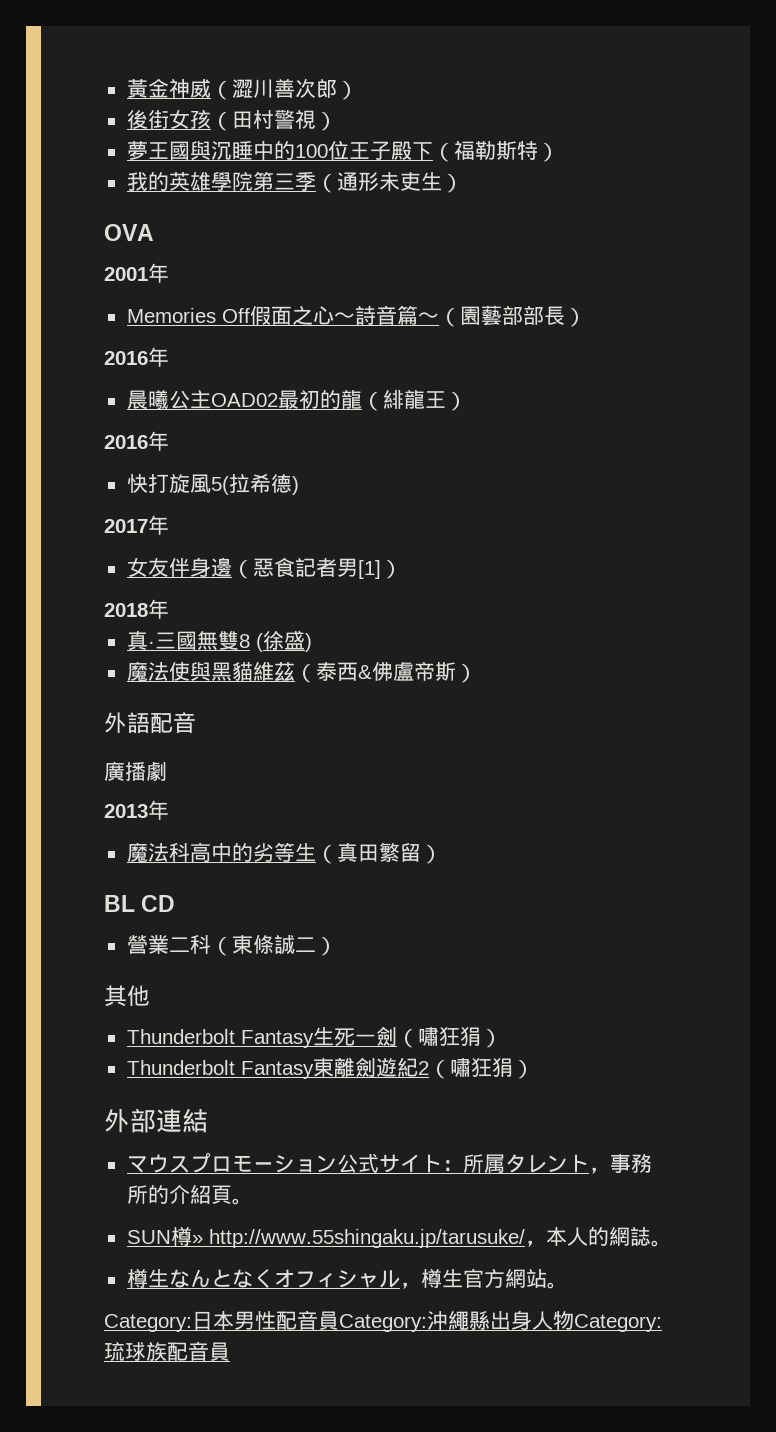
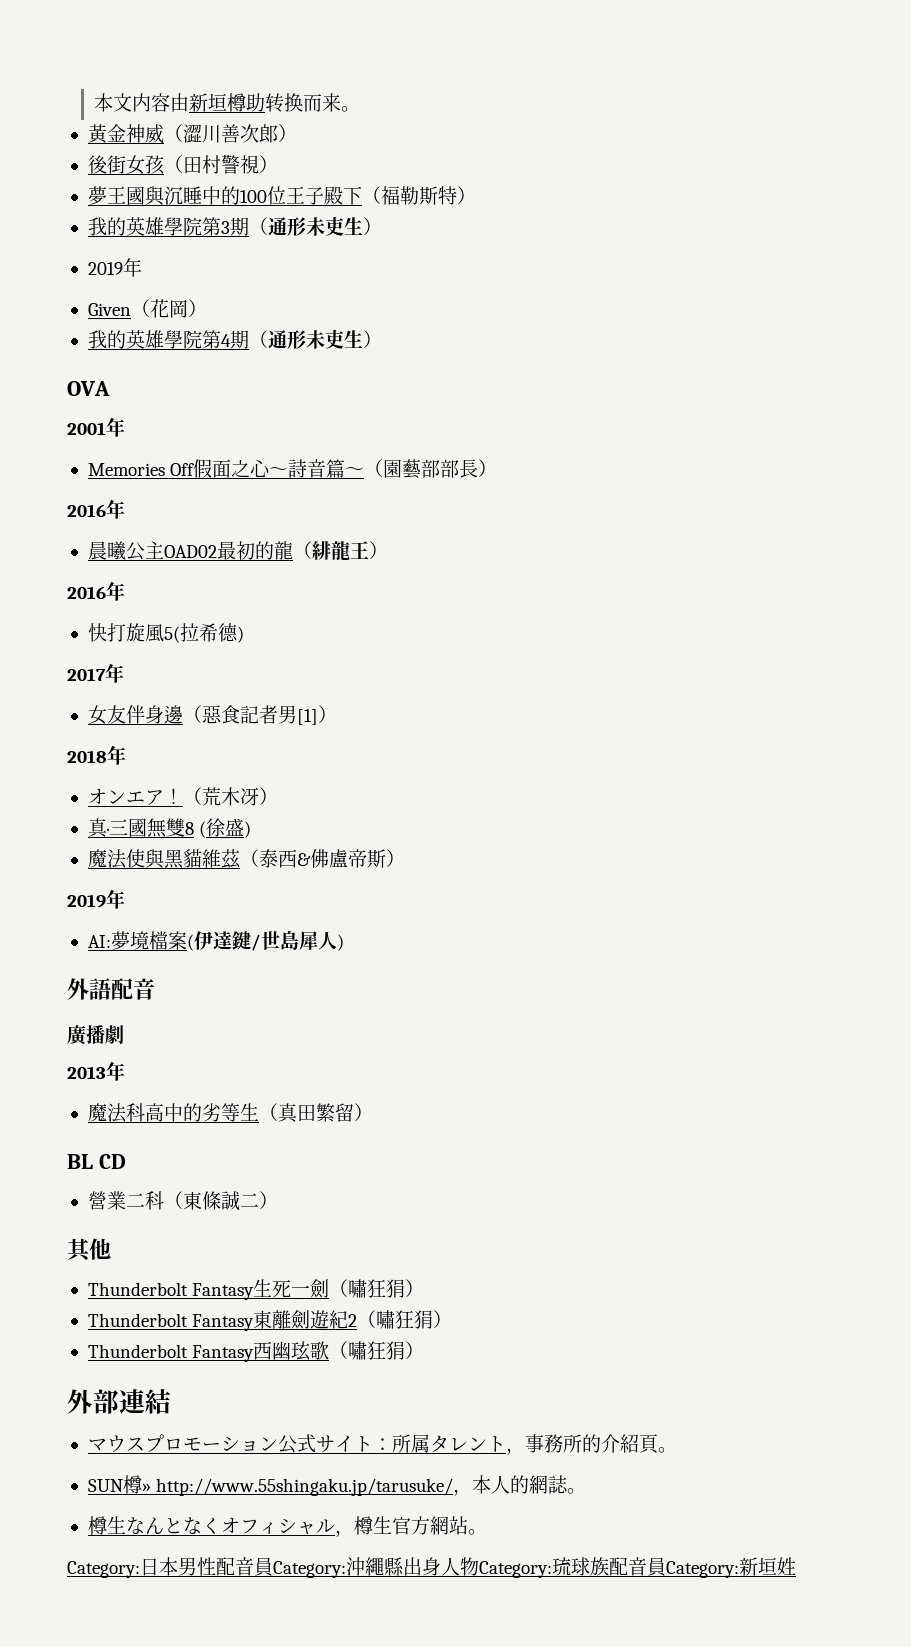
(126, 88) none -> [93,93,360,113] 本文内容由新垣樽助转换而来。 //
[273,172,316,191] 三季 -> [220,216,382,236] [87,258,142,277] [87,299,207,318] [87,330,249,349] 3期（通形未吏生） // 2019年 // Given（花岡） // 我的英雄學院第4期
(169, 609) none -> [87,787,278,806] // オンエア！（荒木冴）
(477, 673) none -> [67,889,125,909] [87,931,344,951] // 2019年 // AI:夢境檔案(伊達鍵/世島犀人)
(534, 1069) none -> [87,1341,425,1362] // Thunderbolt Fantasy西幽玹歌（嘯狂狷）
(230, 1352) none -> [666,1557,796,1578] Category:新垣姓

